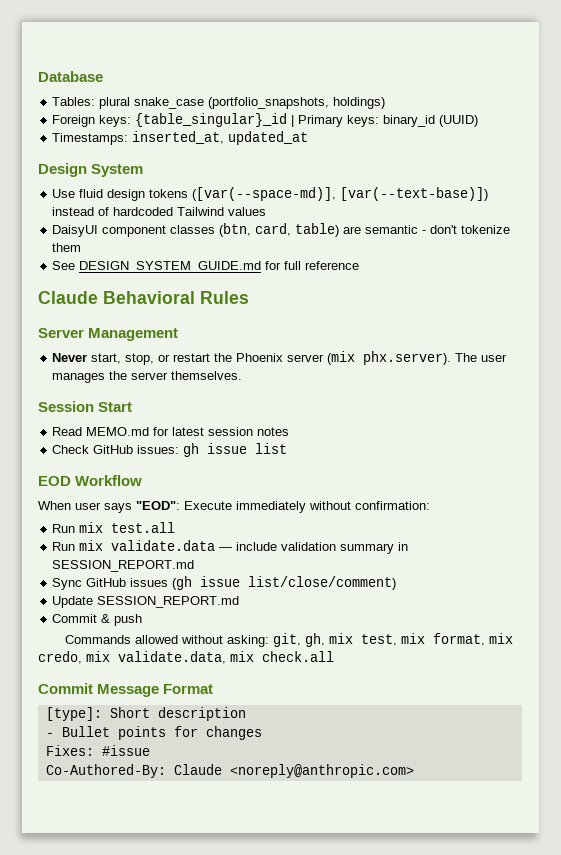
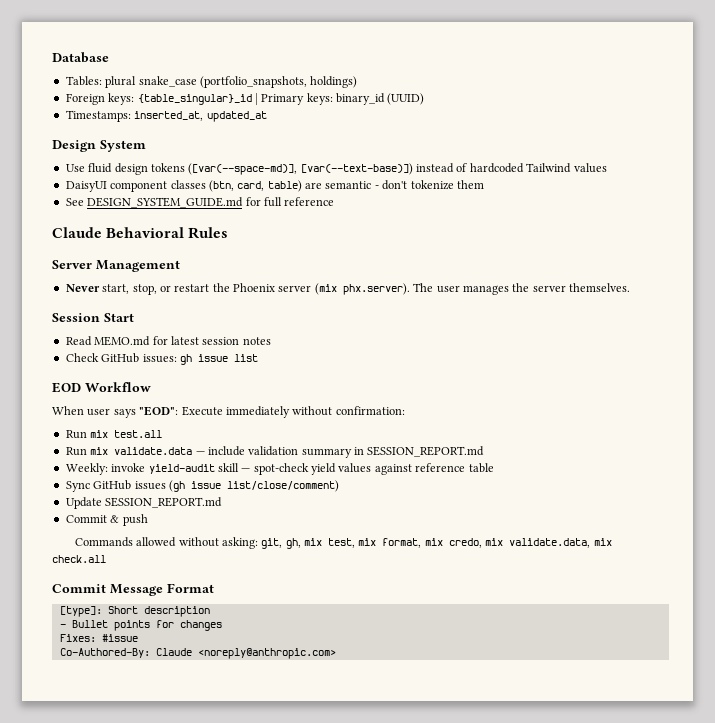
(195, 566) none -> [65,463,494,475] // Weekly: invoke yield-audit skill — spot-check yield values against reference table

